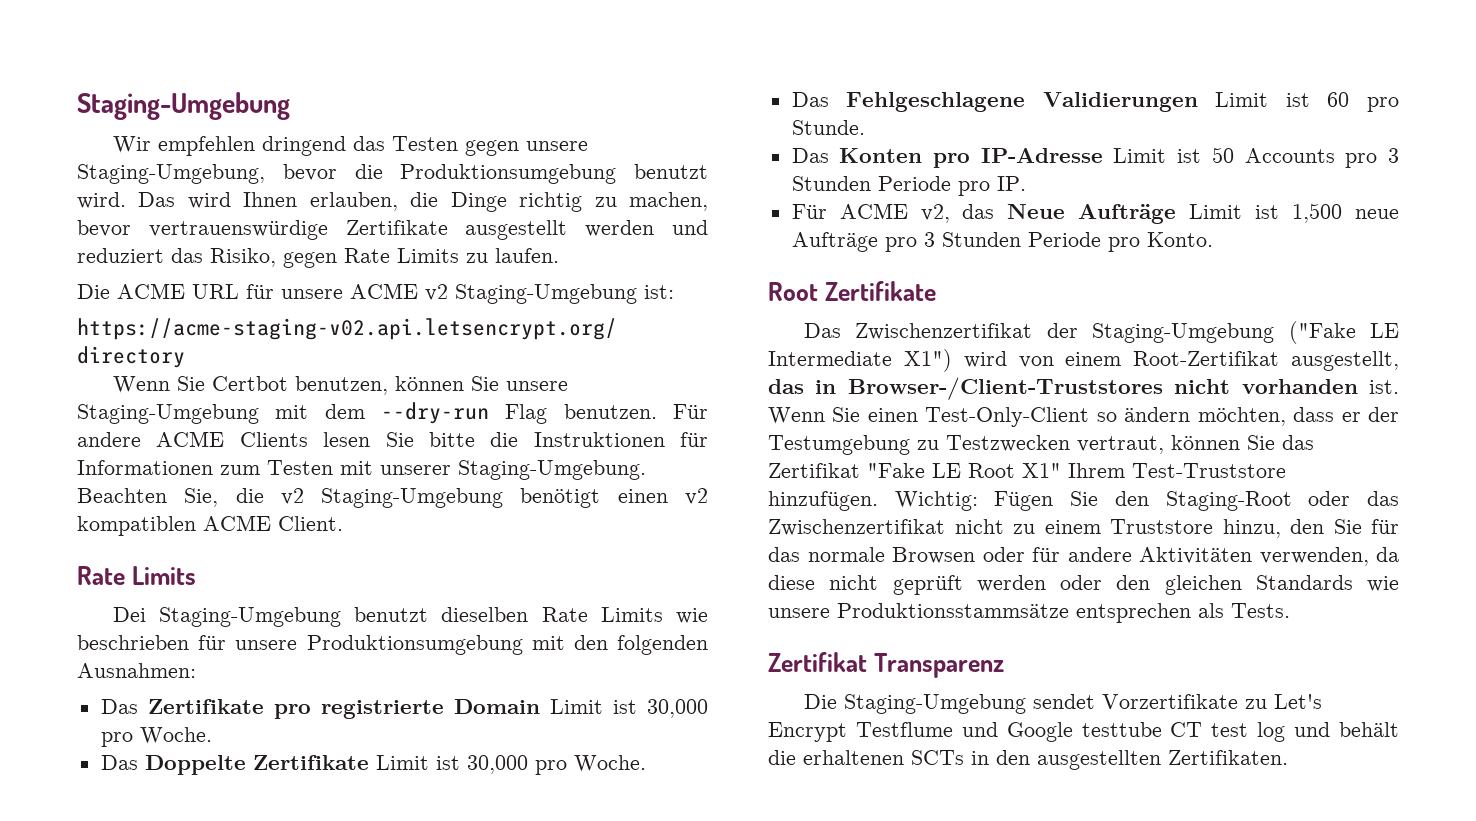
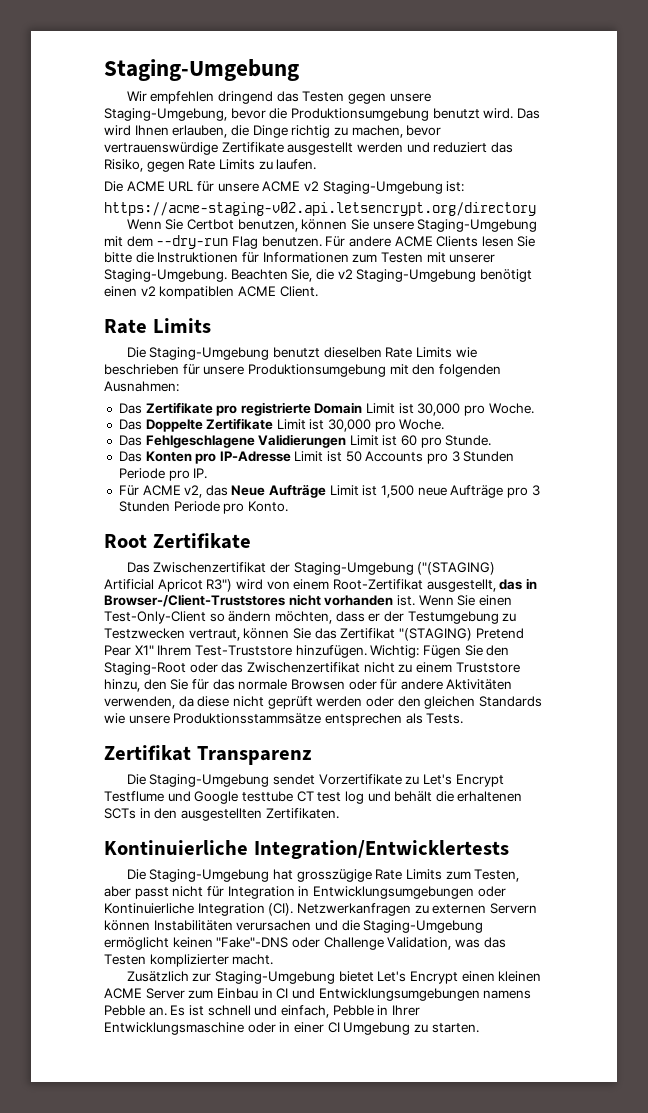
[112,607,146,622] Dei -> [126,347,146,358] Die
[1288,321,1399,344] [768,349,952,372] ("Fake LE Intermediate X1") -> [417,562,496,575] [104,579,233,592] ("(STAGING) Artificial Apricot R3")
[867,463,1015,478] "Fake LE Root -> [398,628,524,641] [104,645,131,656] "(STAGING) Pretend Pear
(1288, 757) none -> [104,840,509,859] [126,869,520,882] [104,886,506,899] [104,903,537,916] [104,920,484,933] [104,937,506,950] [104,954,274,967] [126,971,542,984] [104,988,532,1001] [104,1005,420,1018] [104,1022,479,1035] // Kontinuierliche Integration/Entwicklertests // Die Staging-Umgebung hat grosszügige Rate Limits zum Testen, aber passt nicht für Integration in Entwicklungsumgebungen oder Kontinuierliche Integration (CI). Netzwerkanfragen zu externen Servern können Instabilitäten verursachen und die Staging-Umgebung ermöglicht keinen "Fake"-DNS oder Challenge Validation, was das Testen komplizierter macht. // Zusätzlich zur Staging-Umgebung bietet Let's Encrypt einen kleinen ACME Server zum Einbau in CI und Entwicklungsumgebungen namens Pebble an. Es ist schnell und einfach, Pebble in Ihrer Entwicklungsmaschine oder in einer CI Umgebung zu starten.

